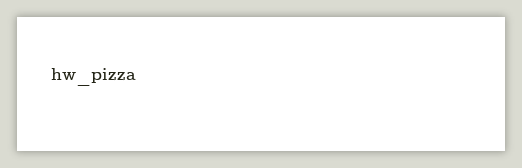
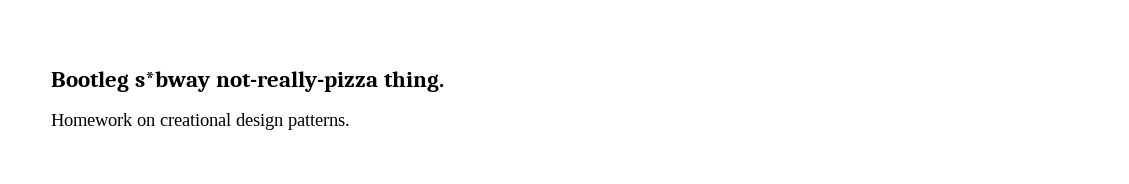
[51,68,136,86] hw_pizza -> [51,71,445,92] [51,113,350,130] Bootleg s*bway not-really-pizza thing. // Homework on creational design patterns.

